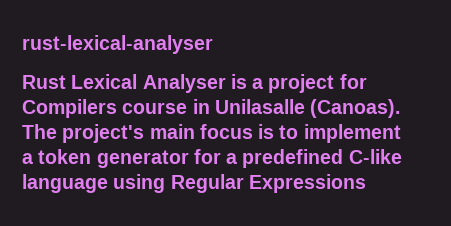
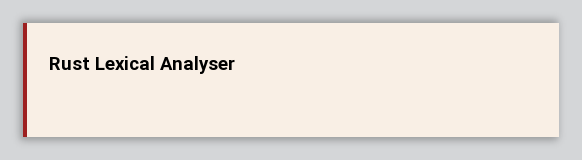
[22,35,213,54] rust-lexical-analyser // -> (49, 63) none
[230,74,367,93] [22,99,401,118] [22,124,401,143] [22,149,402,168] [22,174,366,193] is a project for Compilers course in Unilasalle (Canoas). The project's main focus is to implement a token generator for a predefined C-like language using Regular Expressions -> (235, 65) none

